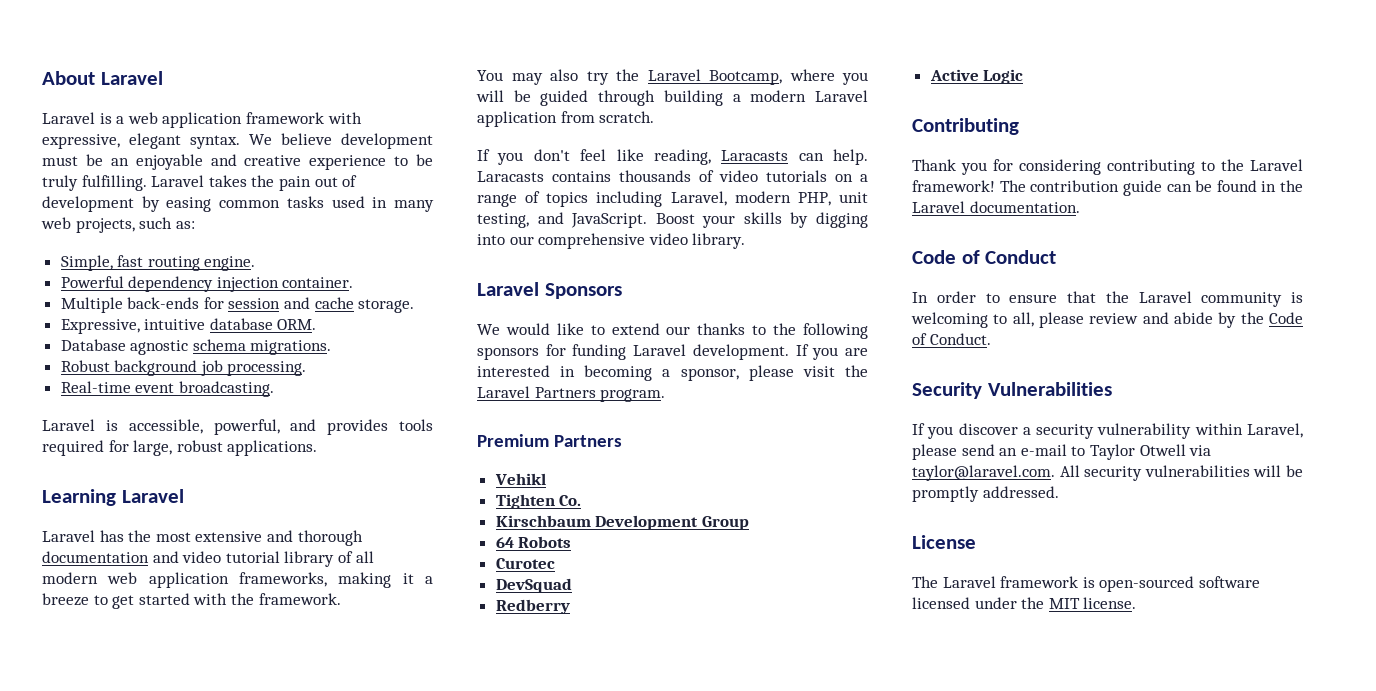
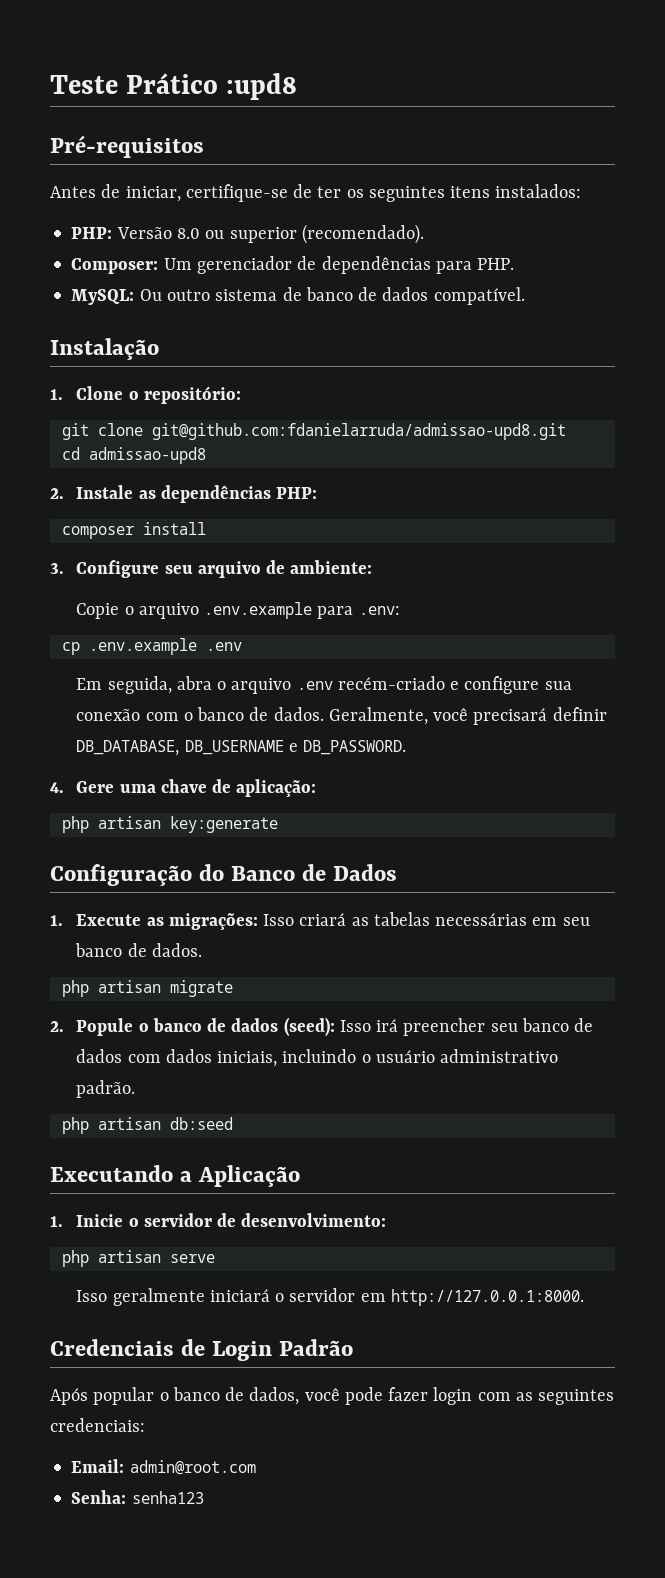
[42,71,163,85] [42,112,362,128] [42,133,433,149] [42,154,433,170] [42,175,358,191] [42,196,435,212] [41,217,195,233] [60,255,256,271] [60,276,354,292] [60,297,415,313] [60,318,317,334] [60,339,332,355] [60,360,307,376] [60,381,274,397] [42,419,433,435] [42,440,318,456] [42,489,184,506] [42,530,363,546] [42,551,374,567] [42,572,433,588] [42,593,341,609] [477,69,868,85] [476,90,868,106] [477,111,655,127] [477,149,868,165] [477,170,868,182] [477,191,868,207] [477,212,868,228] [477,233,746,249] [477,282,622,299] [477,323,868,339] [477,344,868,360] [477,365,868,381] [477,386,666,402] [477,434,623,447] [494,473,546,485] [495,494,582,509] [495,515,749,530] [495,536,572,548] [495,558,555,569] [495,578,572,593] [495,599,570,614] [929,69,1024,84] [912,118,1019,135] [912,159,1303,175] [912,180,1303,196] [912,201,1080,213] [912,250,1057,264] [912,291,1303,307] [911,312,1303,328] [912,333,991,345] [912,382,1112,399] [912,423,1303,439] [912,444,1212,460] [912,465,1303,481] [912,486,1059,502] [912,535,976,549] [912,576,1260,592] [912,597,1137,609] About Laravel // Laravel is a web application framework with expressive, elegant syntax. We believe development must be an enjoyable and creative experience to be truly fulfilling. Laravel takes the pain out of development by easing common tasks used in many web projects, such as: // Simple, fast routing engine. // Powerful dependency injection container. // Multiple back-ends for session and cache storage. // Expressive, intuitive database ORM. // Database agnostic schema migrations. // Robust background job processing. // Real-time event broadcasting. // Laravel is accessible, powerful, and provides tools required for large, robust applications. // Learning Laravel // Laravel has the most extensive and thorough documentation and video tutorial library of all modern web application frameworks, making it a breeze to get started with the framework. // You may also try the Laravel Bootcamp, where you will be guided through building a modern Laravel application from scratch. // If you don't feel like reading, Laracasts can help. Laracasts contains thousands of video tutorials on a range of topics including Laravel, modern PHP, unit testing, and JavaScript. Boost your skills by digging into our comprehensive video library. // Laravel Sponsors // We would like to extend our thanks to the following sponsors for funding Laravel development. If you are interested in becoming a sponsor, please visit the Laravel Partners program. // Premium Partners // Vehikl // Tighten Co. // Kirschbaum Development Group // 64 Robots // Curotec // DevSquad // Redberry // Active Logic // Contributing // Thank you for considering contributing to the Laravel framework! The contribution guide can be found in the Laravel documentation. // Code of Conduct // In order to ensure that the Laravel community is welcoming to all, please review and abide by the Code of Conduct. // Security Vulnerabilities // If you discover a security vulnerability within Laravel, please send an e-mail to Taylor Otwell via taylor@laravel.com. All security vulnerabilities will be promptly addressed. // License // The Laravel framework is open-sourced software licensed under the MIT license. -> [50,73,298,100] [50,135,204,158] [50,184,582,202] [71,224,424,244] [71,256,515,274] [71,287,525,305] [50,338,159,360] [50,386,241,404] [61,423,566,440] [61,447,206,464] [50,485,318,503] [61,522,206,539] [50,560,373,578] [76,602,400,619] [61,638,242,655] [76,676,572,694] [76,707,607,725] [76,740,407,756] [50,779,317,797] [61,816,278,833] [50,864,398,886] [50,912,590,930] [75,943,202,957] [61,980,233,997] [50,1017,594,1036] [76,1049,559,1067] [76,1080,136,1098] [61,1117,233,1134] [50,1165,301,1187] [50,1213,387,1227] [61,1250,215,1267] [76,1288,584,1306] [50,1339,354,1361] [50,1387,615,1405] [50,1418,145,1432] [71,1459,256,1475] [71,1490,204,1504] Teste Prático :upd8 // Pré-requisitos // Antes de iniciar, certifique-se de ter os seguintes itens instalados: // PHP: Versão 8.0 ou superior (recomendado). // Composer: Um gerenciador de dependências para PHP. // MySQL: Ou outro sistema de banco de dados compatível. // Instalação // 1. Clone o repositório: // git clone git@github.com:fdanielarruda/admissao-upd8.git // cd admissao-upd8 // 2. Instale as dependências PHP: // composer install // 3. Configure seu arquivo de ambiente: // Copie o arquivo .env.example para .env: // cp .env.example .env // Em seguida, abra o arquivo .env recém-criado e configure sua conexão com o banco de dados. Geralmente, você precisará definir DB_DATABASE, DB_USERNAME e DB_PASSWORD. // 4. Gere uma chave de aplicação: // php artisan key:generate // Configuração do Banco de Dados // 1. Execute as migrações: Isso criará as tabelas necessárias em seu banco de dados. // php artisan migrate // 2. Popule o banco de dados (seed): Isso irá preencher seu banco de dados com dados iniciais, incluindo o usuário administrativo padrão. // php artisan db:seed // Executando a Aplicação // 1. Inicie o servidor de desenvolvimento: // php artisan serve // Isso geralmente iniciará o servidor em http://127.0.0.1:8000. // Credenciais de Login Padrão // Após popular o banco de dados, você pode fazer login com as seguintes credenciais: // Email: admin@root.com // Senha: senha123

